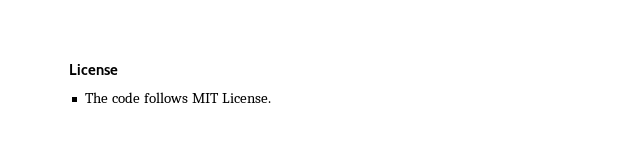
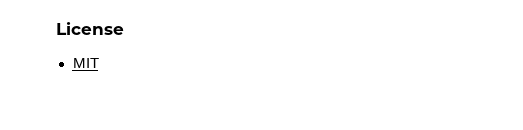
[84,92,271,103] The code follows MIT License. -> [72,58,99,68] MIT

